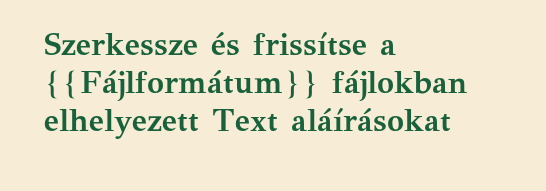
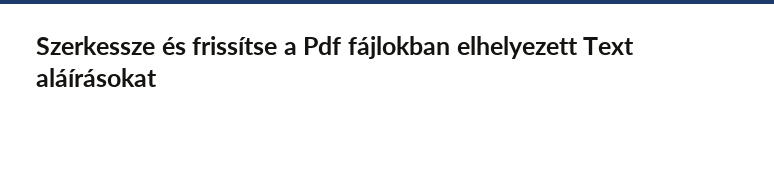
[44,70,319,101] {{Fájlformátum}} -> [303,36,342,55] Pdf

